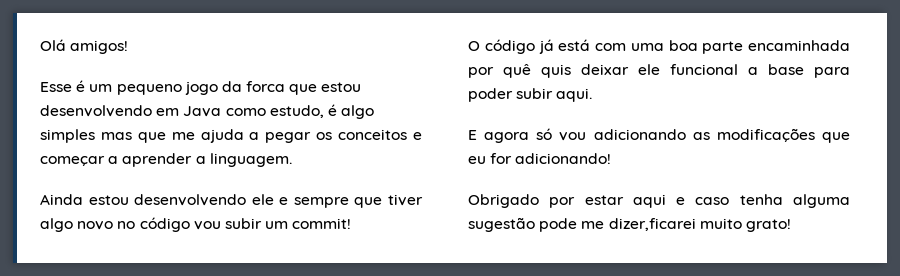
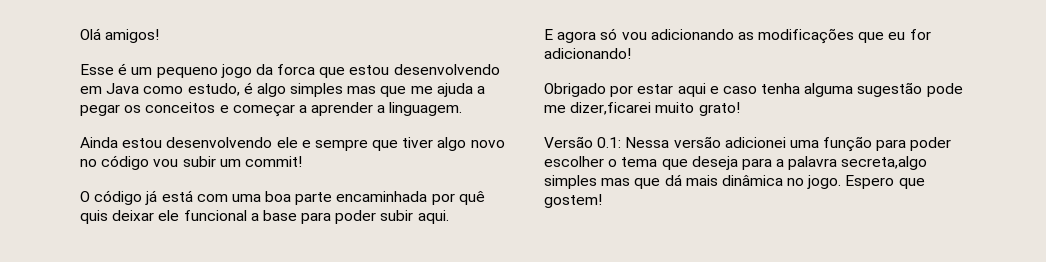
(791, 225) none -> [544,136,952,152] [544,156,928,170] [544,174,925,189] [544,194,602,208] // Versão 0.1: Nessa versão adicionei uma função para poder escolher o tema que deseja para a palavra secreta,algo simples mas que dá mais dinâmica no jogo. Espero que gostem!

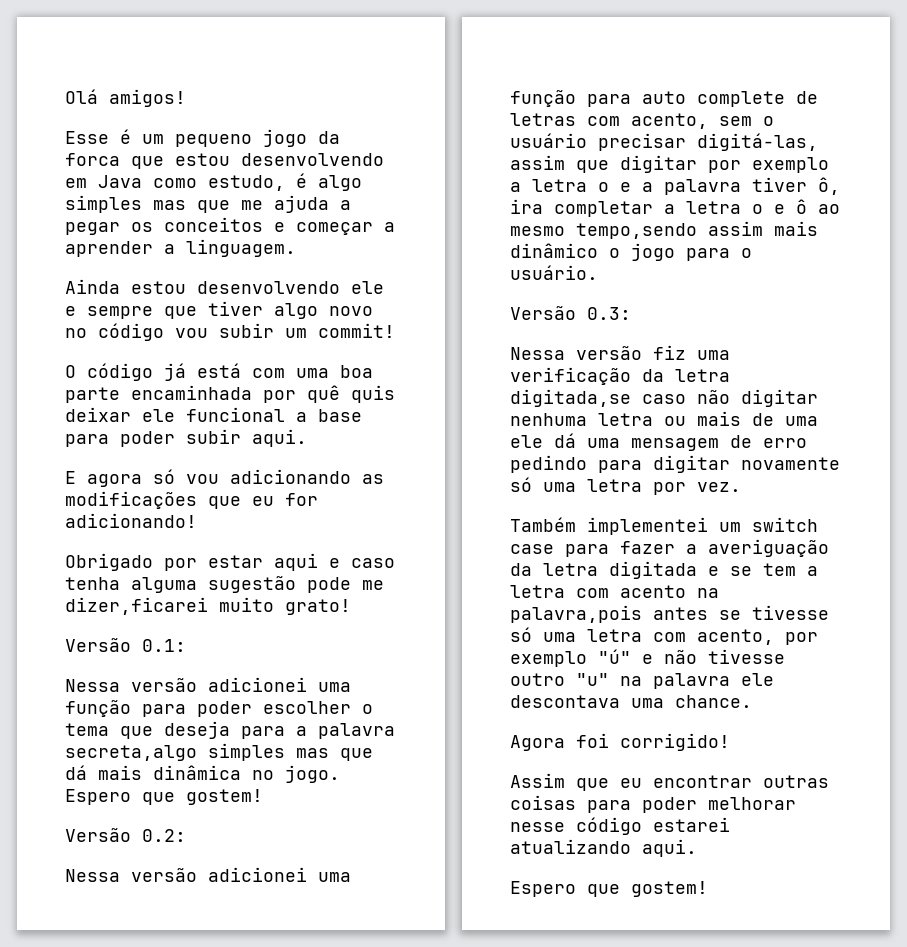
(622, 142) none -> (186, 645) //
(602, 201) none -> [65,828,186,842] [65,867,351,882] [510,90,818,107] [510,113,774,129] [510,133,818,151] [510,155,829,173] [510,177,840,195] [510,199,840,217] [510,221,818,239] [510,243,752,261] [510,265,598,280] [510,306,631,320] [510,345,730,360] [510,367,730,385] [510,389,818,407] [510,411,818,426] [510,433,807,451] [510,455,840,473] [510,477,741,495] [510,517,818,535] [510,539,829,557] [510,561,818,579] [510,585,719,598] [510,605,829,623] [510,627,818,645] [510,649,785,667] [510,673,774,689] [510,695,752,708] [510,733,730,751] [510,773,829,791] [510,795,796,813] [510,817,730,835] [510,839,697,857] [510,881,708,897] // Versão 0.2: // Nessa versão adicionei uma função para auto complete de letras com acento, sem o usuário precisar digitá-las, assim que digitar por exemplo a letra o e a palavra tiver ô, ira completar a letra o e ô ao mesmo tempo,sendo assim mais dinâmico o jogo para o usuário. // Versão 0.3: // Nessa versão fiz uma verificação da letra digitada,se caso não digitar nenhuma letra ou mais de uma ele dá uma mensagem de erro pedindo para digitar novamente só uma letra por vez. // Também implementei um switch case para fazer a averiguação da letra digitada e se tem a letra com acento na palavra,pois antes se tivesse só uma letra com acento, por exemplo "ú" e não tivesse outro "u" na palavra ele descontava uma chance. // Agora foi corrigido! // Assim que eu encontrar outras coisas para poder melhorar nesse código estarei atualizando aqui. // Espero que gostem!

